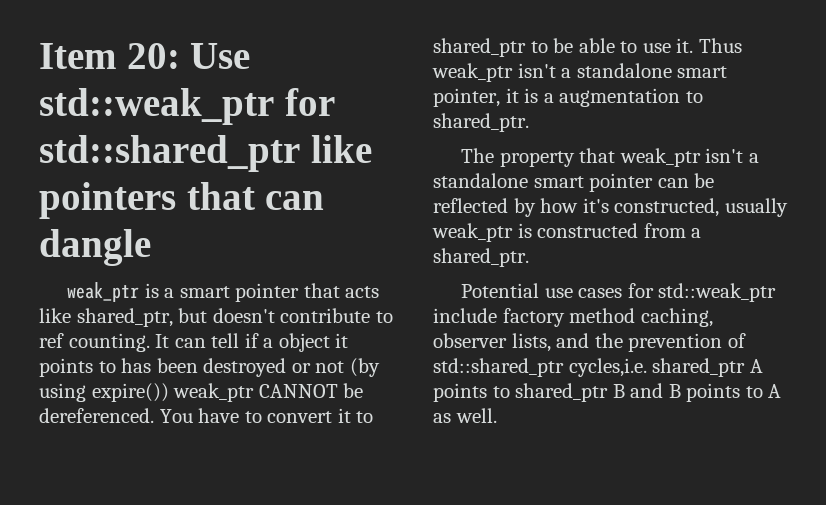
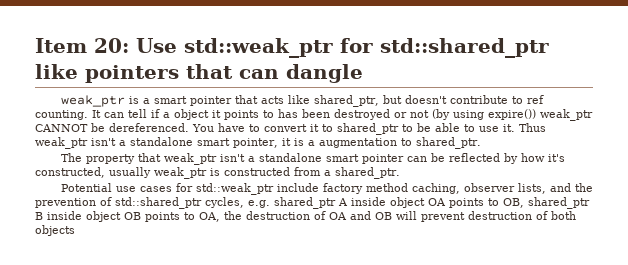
[568,358,763,377] [433,383,510,402] cycles,i.e. shared_ptr A points to -> [205,197,524,209] cycles, e.g. shared_ptr A inside object OA points to OB,
[630,383,782,402] [433,408,497,423] and B points to A as well. -> [47,211,576,222] [35,225,75,236] inside object OB points to OA, the destruction of OA and OB will prevent destruction of both objects

